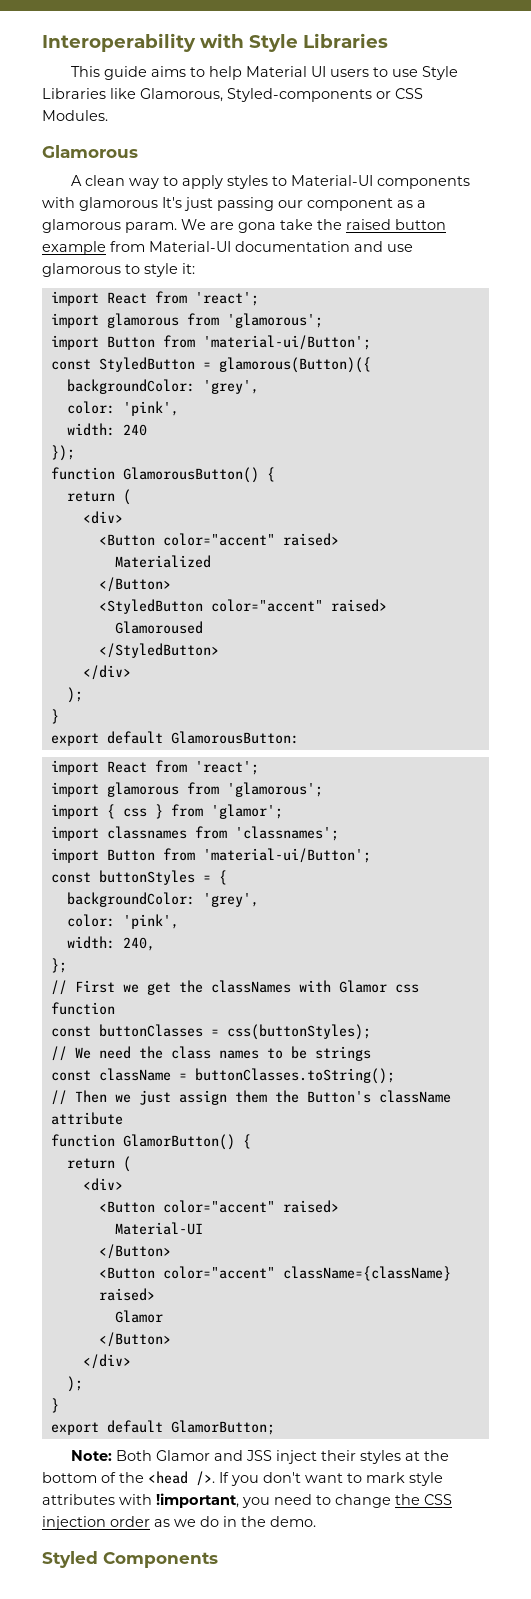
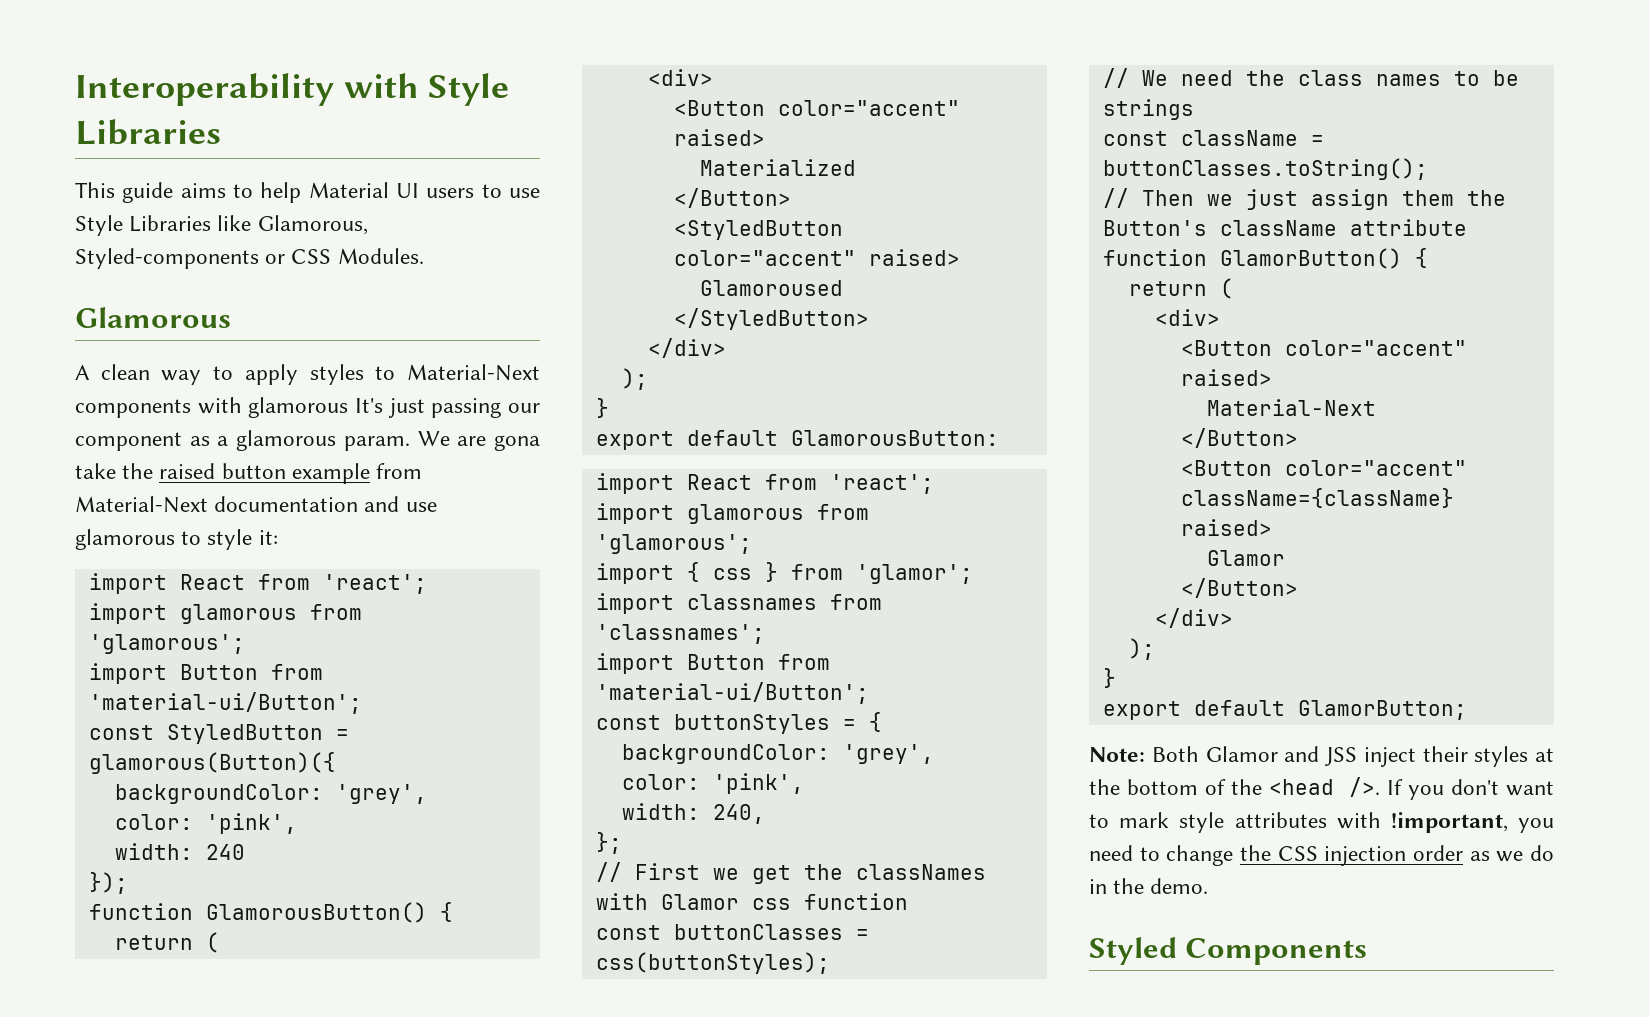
[290,175,373,186] Material-UI -> [407,364,540,381] Material-Next
[149,241,231,252] Material-UI -> [75,496,208,513] Material-Next
[114,1222,203,1235] Material-UI -> [1206,399,1376,416] Material-Next

